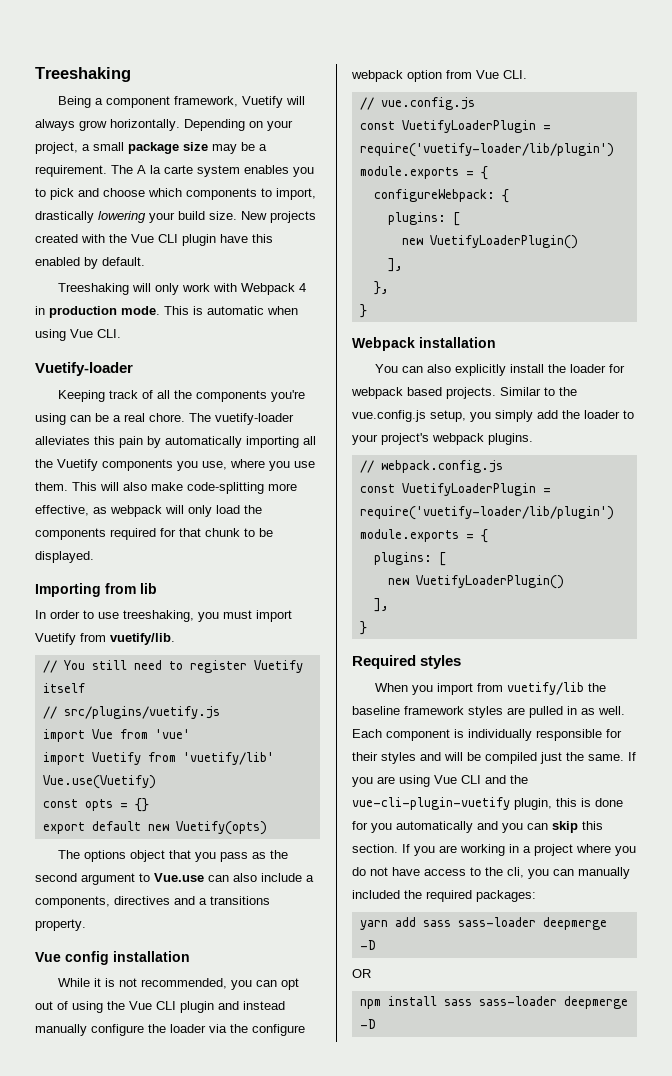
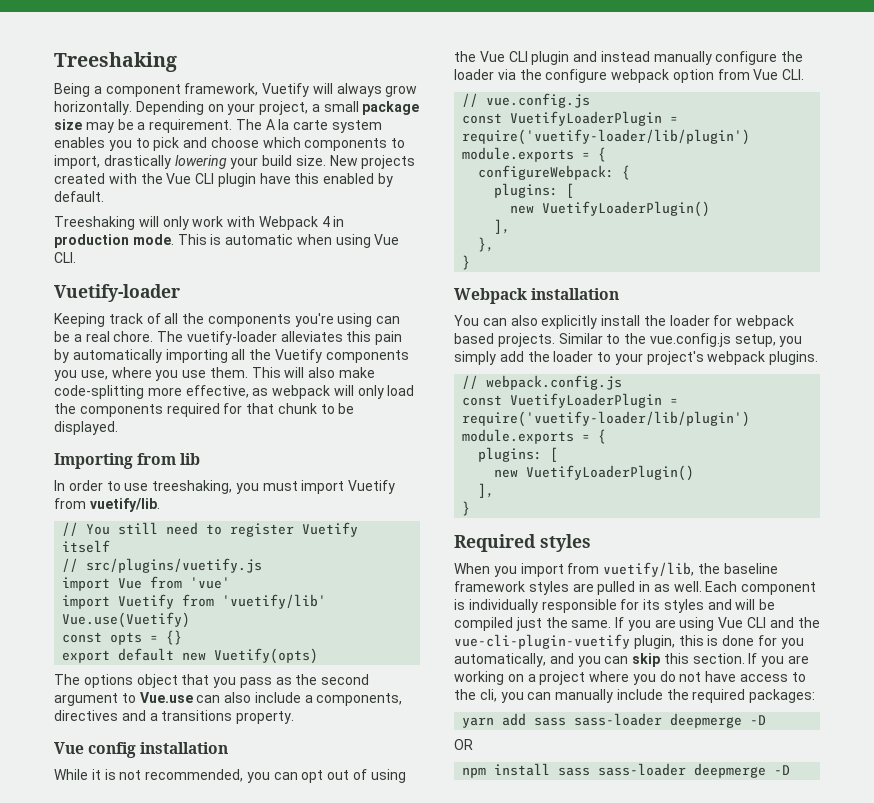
[507,682,585,695] vuetify/lib -> [603,562,695,577] vuetify/lib,
[352,752,378,761] their -> [643,599,661,610] its
[396,821,473,833] automatically -> [454,653,546,667] automatically,
[509,844,519,853] in -> [507,674,524,682] on
[352,890,400,899] included -> [616,689,663,700] include

